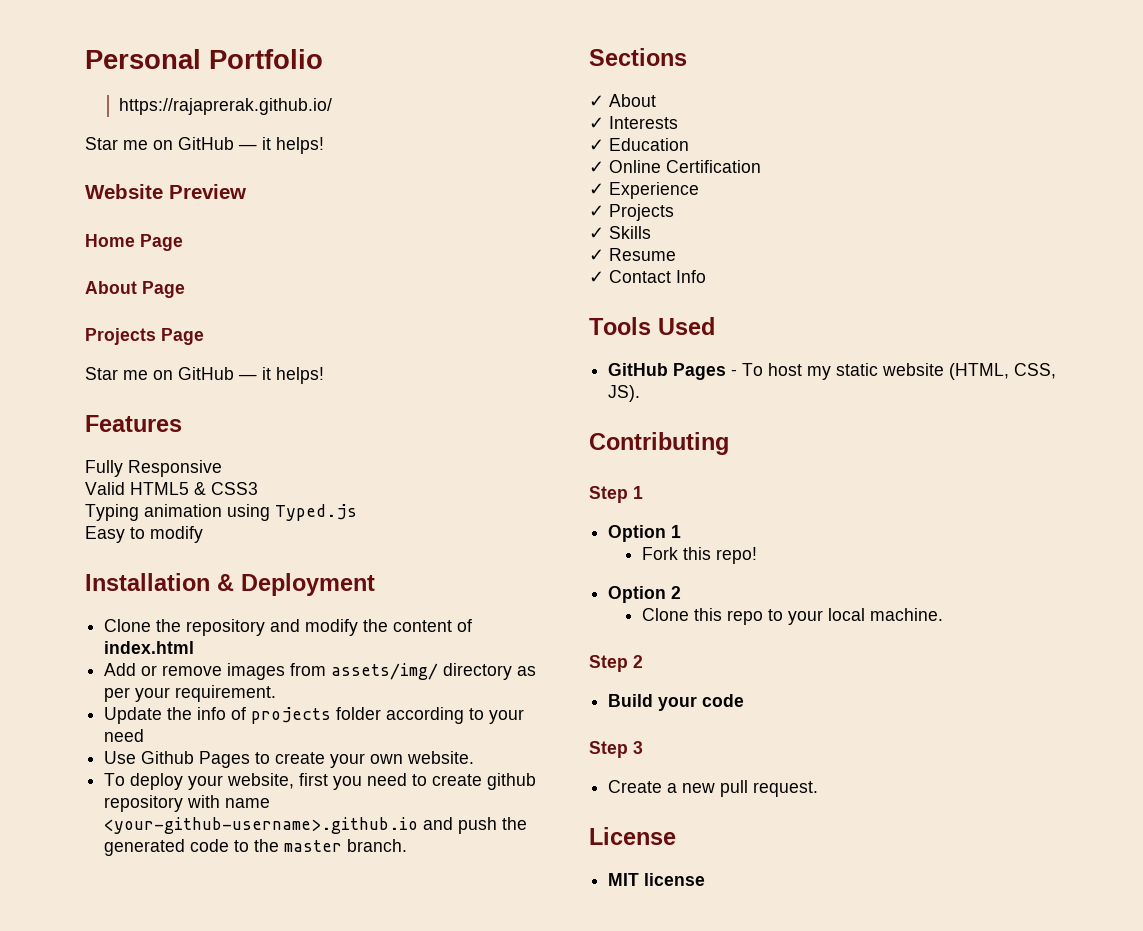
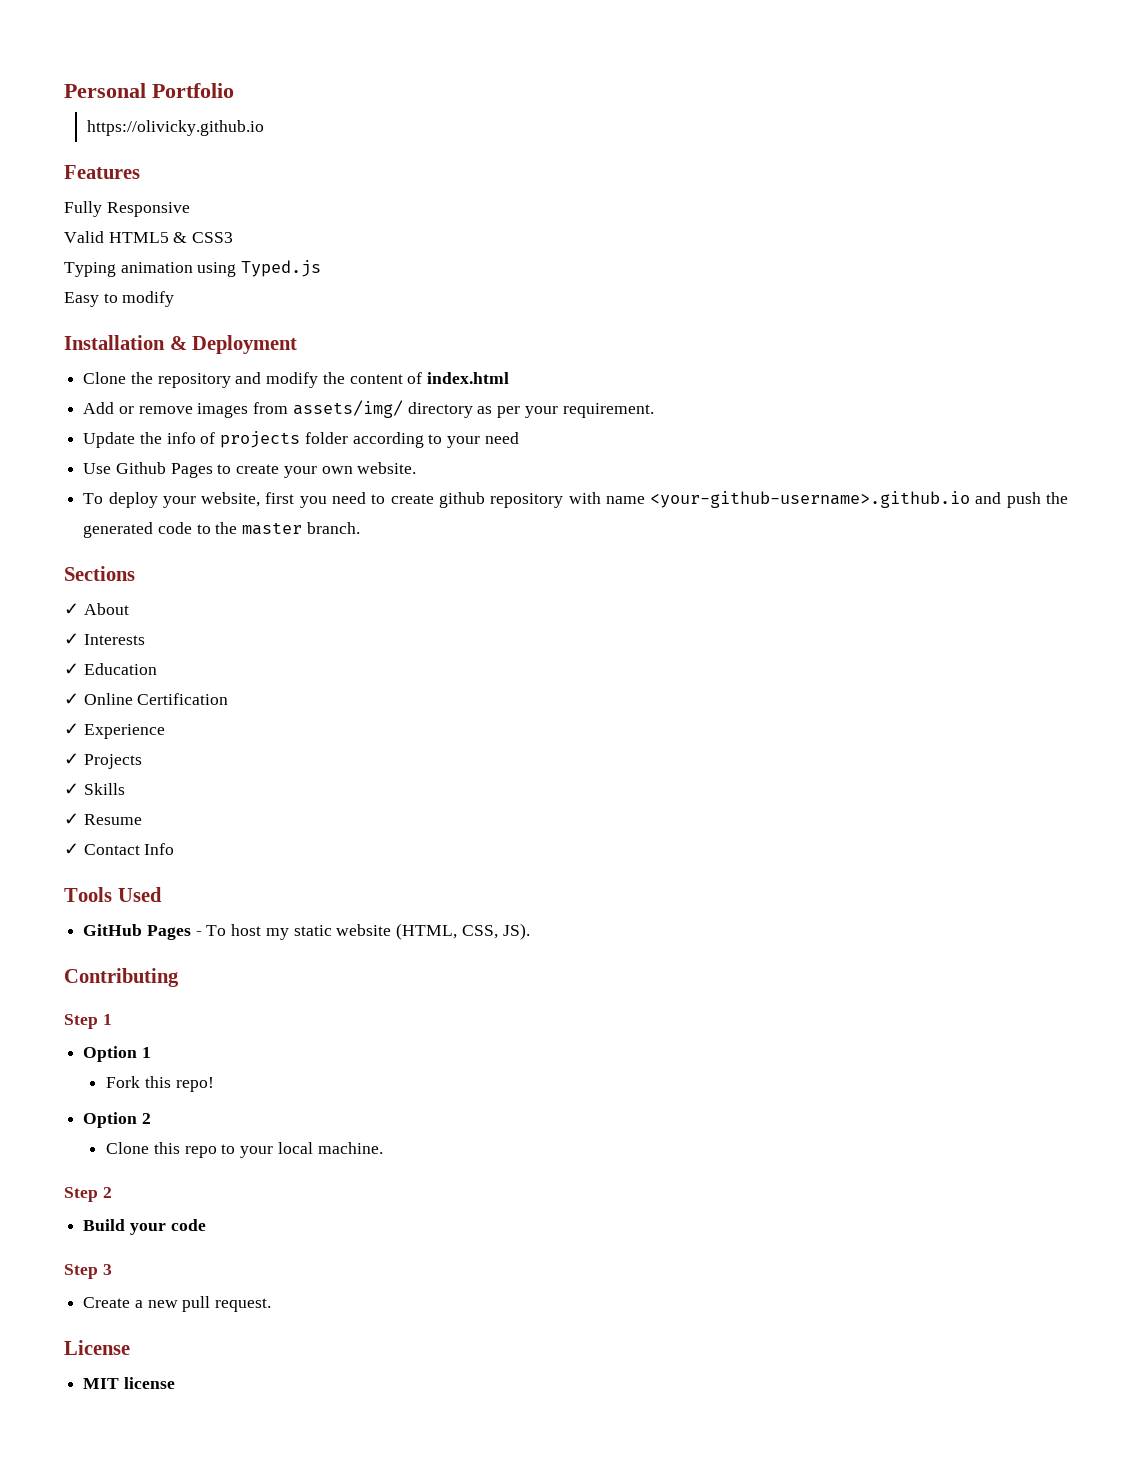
[118,98,332,115] [85,137,324,154] [85,184,246,199] [85,234,183,251] [85,281,185,298] [85,328,204,345] [85,367,324,384] https://rajaprerak.github.io/ // Star me on GitHub — it helps! // Website Preview // Home Page // About Page // Projects Page // Star me on GitHub — it helps! -> [86,120,264,136] https://olivicky.github.io

